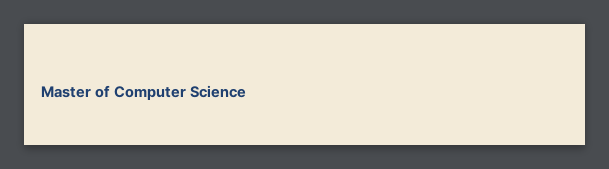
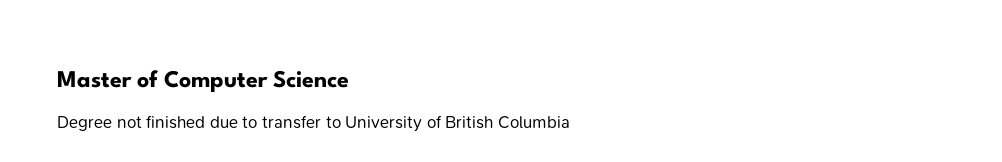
(247, 91) none -> [57,115,570,132] // Degree not finished due to transfer to University of British Columbia

